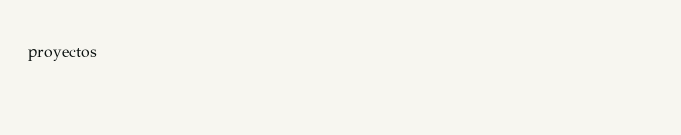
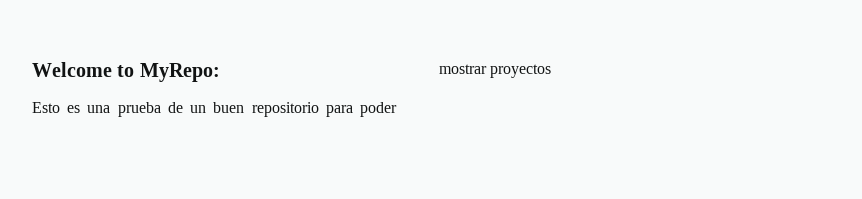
(28, 54) none -> [32,62,220,82] [32,102,398,117] [439,64,487,74] Welcome to MyRepo: // Esto es una prueba de un buen repositorio para poder mostrar

